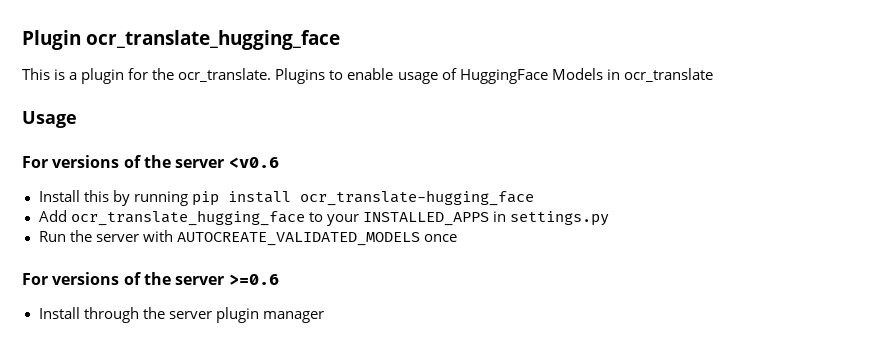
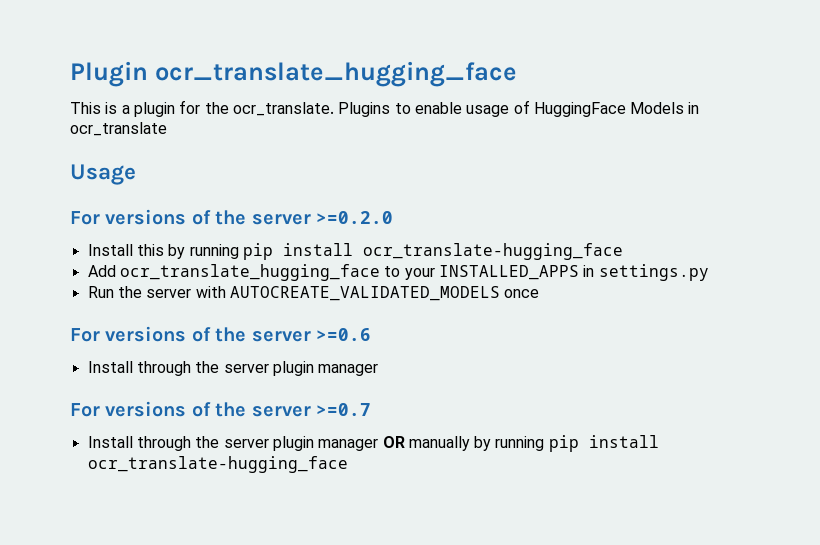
[228,157,279,168] <v0.6 -> [316,211,393,224] >=0.2.0
(324, 317) none -> [70,401,371,417] [87,435,659,452] [87,456,348,473] // For versions of the server >=0.7 // Install through the server plugin manager OR manually by running pip install ocr_translate-hugging_face

